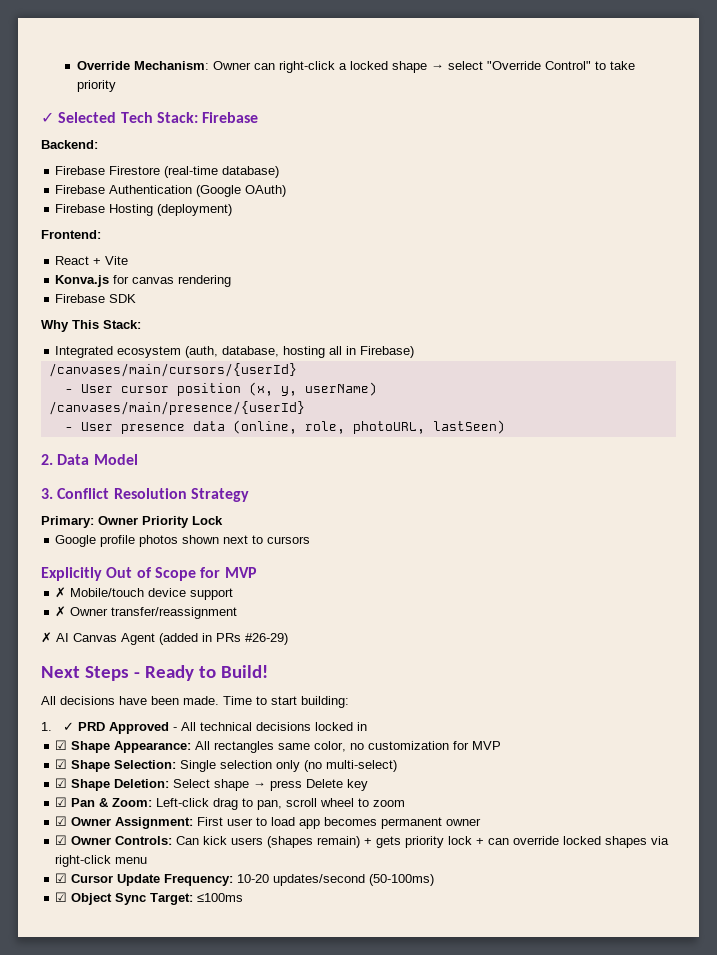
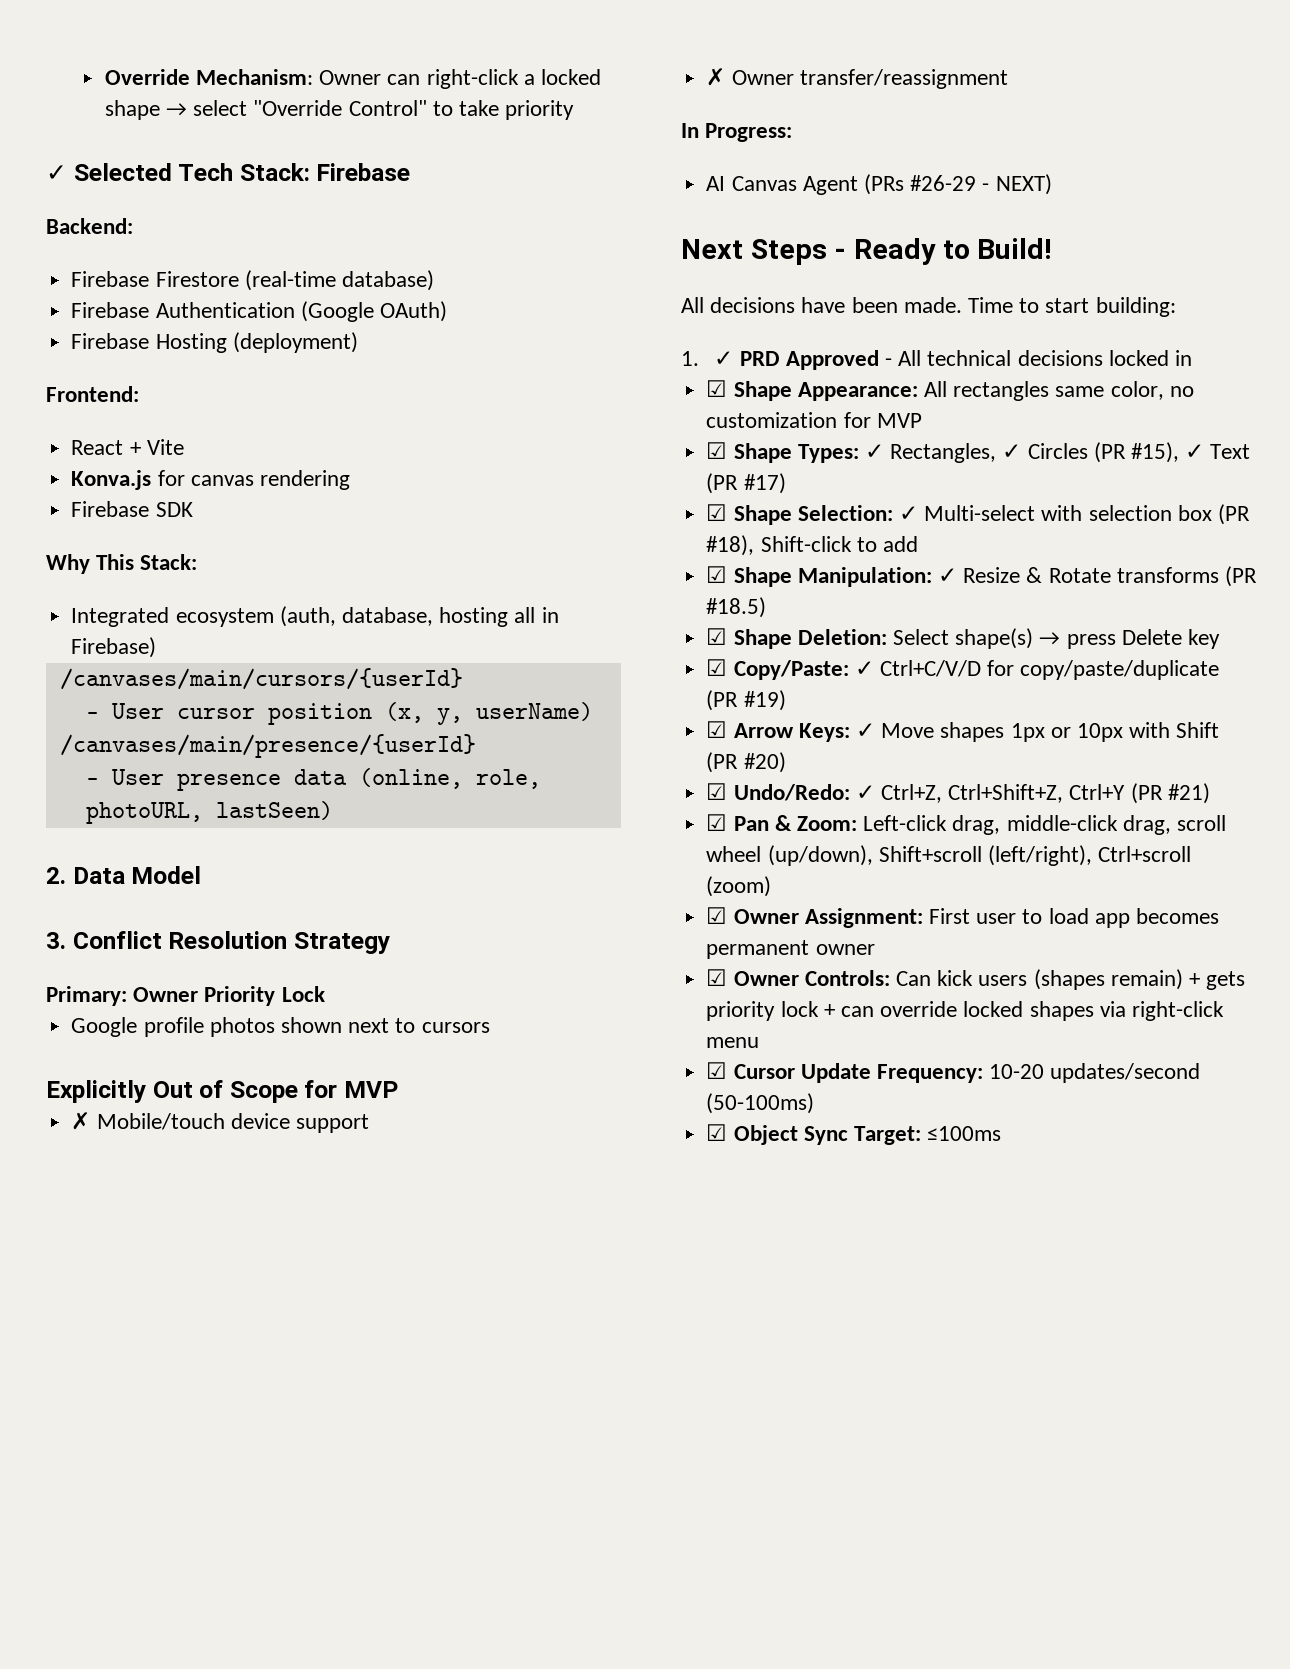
[41,632,52,643] ✗ -> [681,123,793,142] In Progress: //
[159,633,288,645] (added in PRs #26-29) -> [863,174,1052,195] (PRs #26-29 - NEXT)
[114,760,398,772] Selection: Single selection only (no multi-select) -> [797,442,1251,463] [706,473,786,494] [706,504,1250,525] [706,535,918,556] [706,566,1257,587] [706,597,767,618] Types: ✓ Rectangles, ✓ Circles (PR #15), ✓ Text (PR #17) // ☑ Shape Selection: ✓ Multi-select with selection box (PR #18), Shift-click to add // ☑ Shape Manipulation: ✓ Resize & Rotate transforms (PR #18.5)
[214,779,250,791] shape -> [955,628,1034,649] shape(s)
(369, 785) none -> [706,659,1220,680] [706,690,786,711] [706,721,1220,742] [706,752,786,773] [706,783,1210,804] // ☑ Copy/Paste: ✓ Ctrl+C/V/D for copy/paste/duplicate (PR #19) // ☑ Arrow Keys: ✓ Move shapes 1px or 10px with Shift (PR #20) // ☑ Undo/Redo: ✓ Ctrl+Z, Ctrl+Shift+Z, Ctrl+Y (PR #21)
[213,798,406,810] drag to pan, scroll wheel to zoom -> [952,815,1226,835] [706,845,1192,866] [706,876,772,897] drag, middle-click drag, scroll wheel (up/down), Shift+scroll (left/right), Ctrl+scroll (zoom)

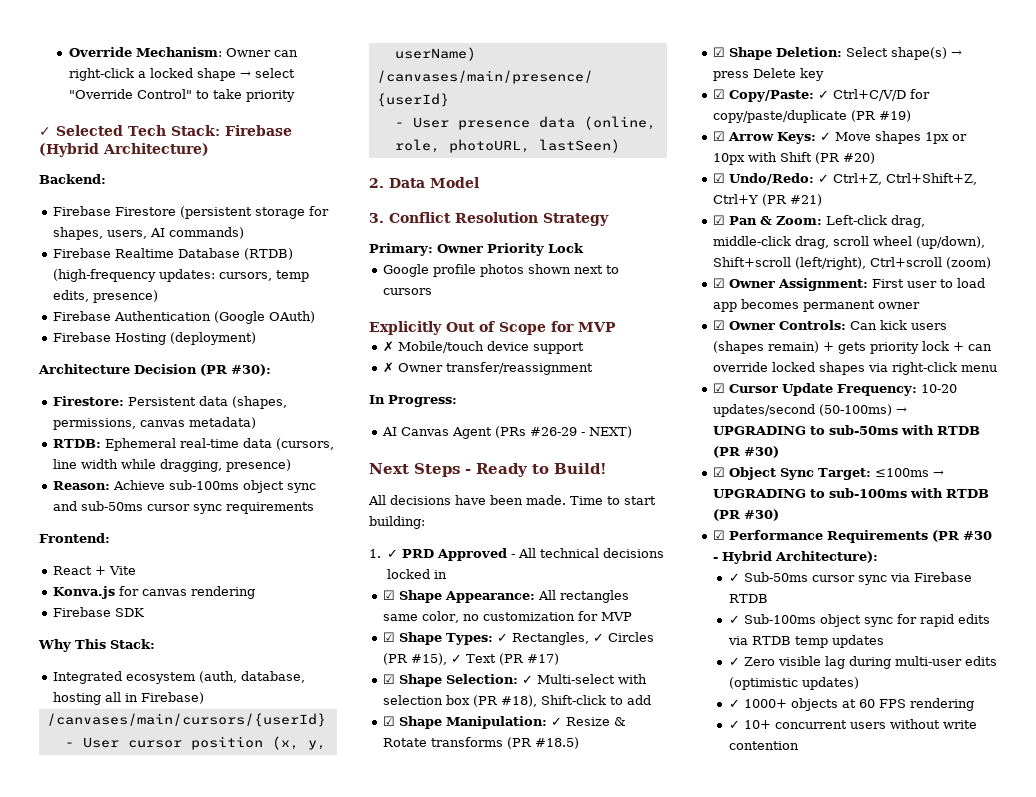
(411, 172) none -> [39,143,209,157] (Hybrid Architecture)
[244,270,434,291] (real-time database) -> [179,206,329,219] [52,227,244,240] [52,248,293,260] [52,269,309,282] [52,290,158,303] (persistent storage for shapes, users, AI commands) // Firebase Realtime Database (RTDB) (high-frequency updates: cursors, temp edits, presence)
(358, 342) none -> [38,364,271,376] [52,396,287,409] [52,417,256,430] [52,438,334,451] [52,459,291,472] [52,480,316,493] [52,501,314,514] // Architecture Decision (PR #30): // Firestore: Persistent data (shapes, permissions, canvas metadata) // RTDB: Ephemeral real-time data (cursors, line width while dragging, presence) // Reason: Achieve sub-100ms object sync and sub-50ms cursor sync requirements
(815, 1103) none -> [895,407,907,414] [712,425,980,435] [712,446,779,458] → UPGRADING to sub-50ms with RTDB (PR #30)
(1002, 1133) none -> [932,470,944,477] [712,488,989,498] [712,509,779,521] [712,530,992,543] [712,551,878,564] [728,572,972,585] [728,594,768,603] [728,614,990,627] [727,635,884,648] [728,656,997,669] [728,677,859,690] [728,698,974,711] [728,719,977,729] [728,741,799,750] → UPGRADING to sub-100ms with RTDB (PR #30) // ☑ Performance Requirements (PR #30 - Hybrid Architecture): // ✓ Sub-50ms cursor sync via Firebase RTDB // ✓ Sub-100ms object sync for rapid edits via RTDB temp updates // ✓ Zero visible lag during multi-user edits (optimistic updates) // ✓ 1000+ objects at 60 FPS rendering // ✓ 10+ concurrent users without write contention

